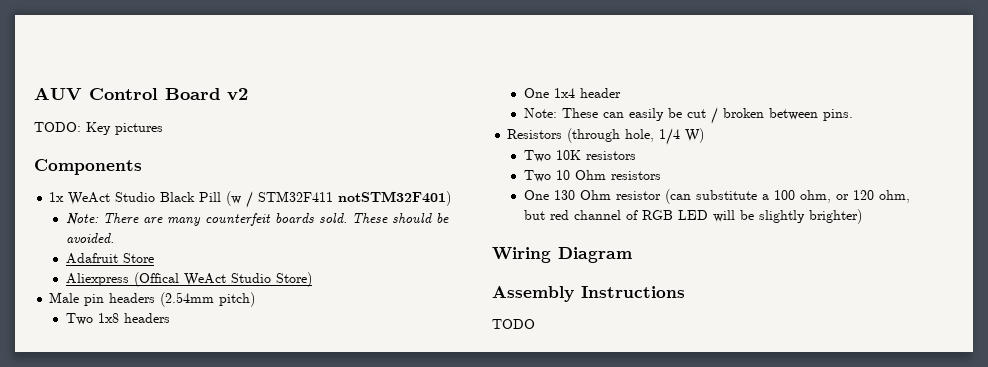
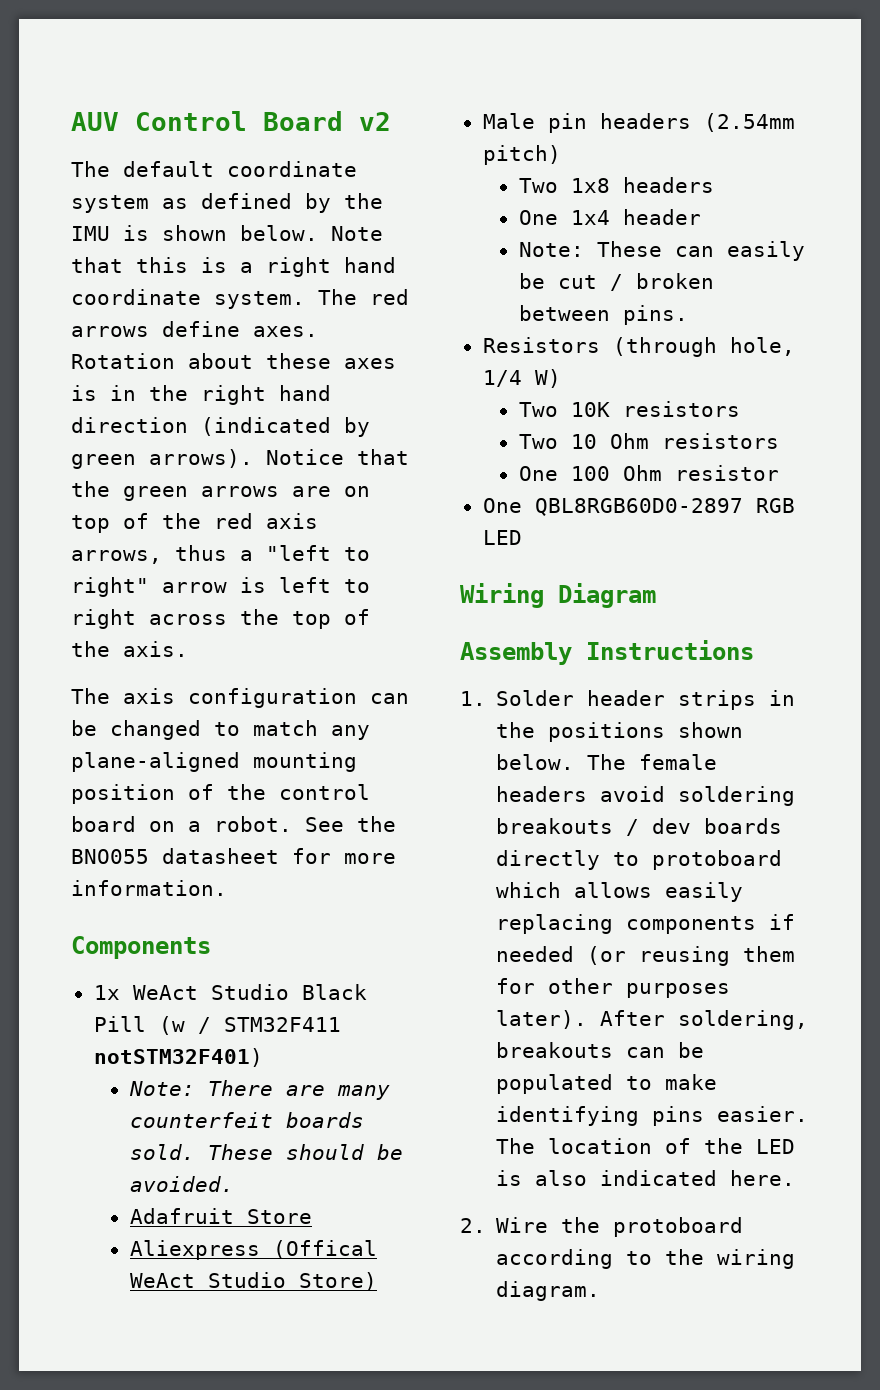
[34,122,163,135] TODO: Key pictures -> [71,161,357,177] [71,193,383,213] [71,225,383,241] [71,257,396,277] [71,289,409,309] [71,321,318,337] [71,353,396,369] [71,385,331,405] [71,417,370,437] [71,449,409,469] [71,481,370,501] [71,513,318,533] [71,545,370,564] [71,577,370,597] [71,609,370,629] [71,641,188,657] [71,688,409,708] [71,720,370,740] [71,752,357,772] [71,784,370,804] [71,816,396,832] [71,848,396,864] [71,880,227,896] The default coordinate system as defined by the IMU is shown below. Note that this is a right hand coordinate system. The red arrows define axes. Rotation about these axes is in the right hand direction (indicated by green arrows). Notice that the green arrows are on top of the red axis arrows, thus a "left to right" arrow is left to right across the top of the axis. // The axis configuration can be changed to match any plane-aligned mounting position of the control board on a robot. See the BNO055 datasheet for more information.
[554,190,576,200] 130 -> [570,466,610,481] 100
[665,189,911,204] [524,209,863,224] [492,247,632,263] [492,286,685,302] [492,319,535,329] (can substitute a 100 ohm, or 120 ohm, but red channel of RGB LED will be slightly brighter) // Wiring Diagram // Assembly Instructions // TODO -> [482,498,795,516] [482,530,522,545] [460,583,656,608] [460,640,754,665] [460,690,796,710] [496,722,744,742] [496,754,718,770] [496,786,796,806] [496,818,783,836] [496,850,783,870] [496,882,744,902] [496,914,796,934] [496,946,796,966] [496,978,731,998] [496,1010,809,1030] [496,1042,705,1058] [496,1074,718,1094] [496,1106,809,1126] [496,1138,796,1154] [496,1170,796,1186] [460,1217,744,1237] [496,1249,796,1269] [496,1281,601,1301] // One QBL8RGB60D0-2897 RGB LED // Wiring Diagram // Assembly Instructions // 1. Solder header strips in the positions shown below. The female headers avoid soldering breakouts / dev boards directly to protoboard which allows easily replacing components if needed (or reusing them for other purposes later). After soldering, breakouts can be populated to make identifying pins easier. The location of the LED is also indicated here. // 2. Wire the protoboard according to the wiring diagram.

